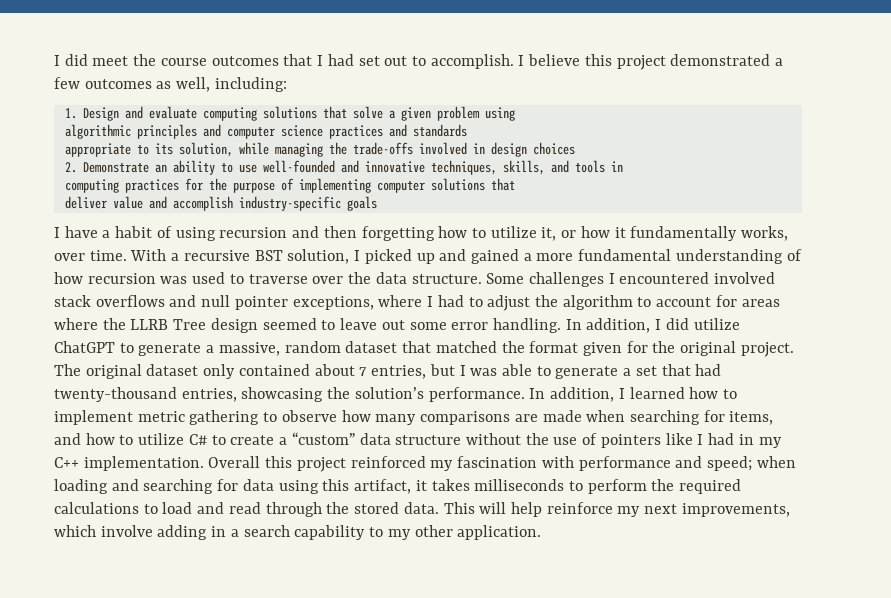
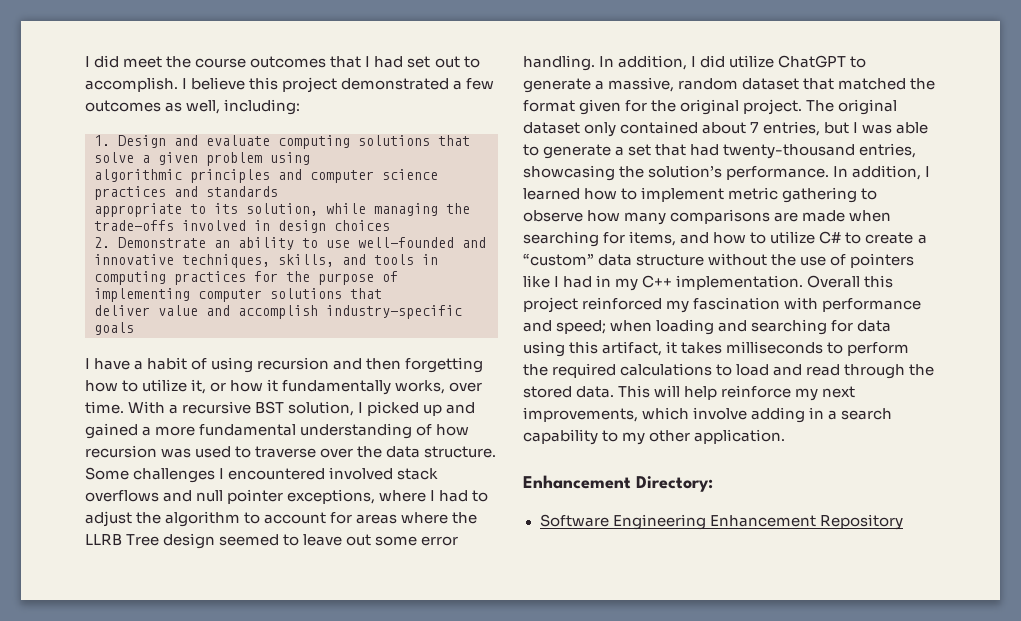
(542, 532) none -> [523,475,713,492] [539,514,903,530] // Enhancement Directory: // Software Engineering Enhancement Repository

